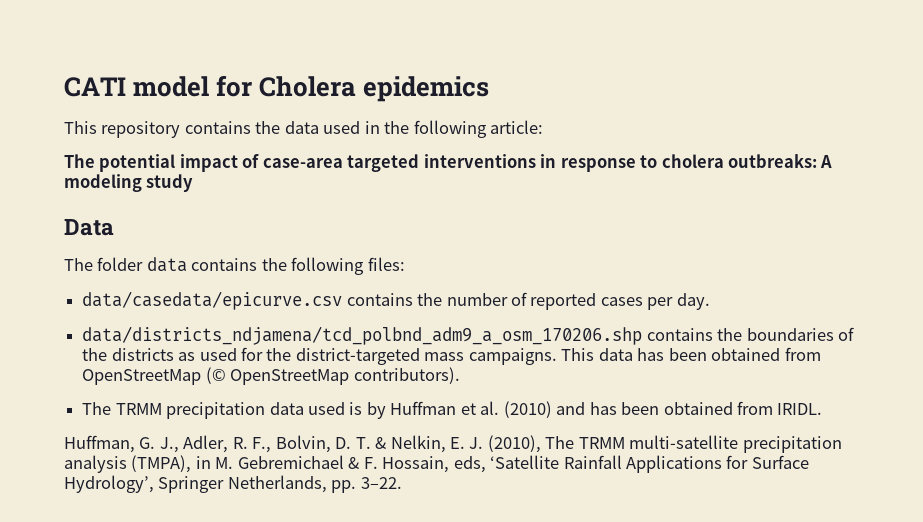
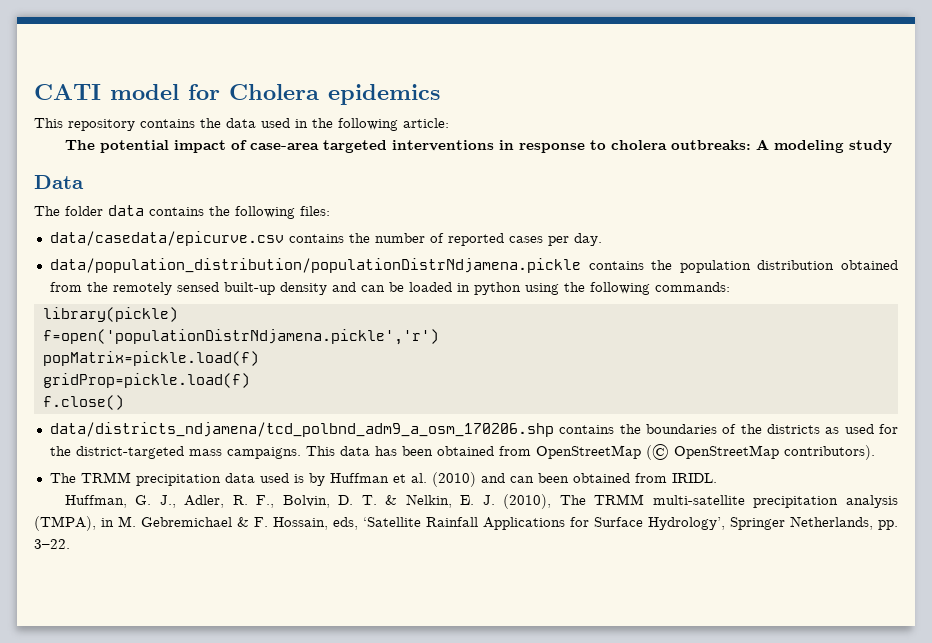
(710, 301) none -> [49,258,899,273] [49,282,730,295] [42,307,178,322] [42,329,439,345] [42,351,259,366] [42,373,250,388] [42,395,124,410] // data/population_distribution/populationDistrNdjamena.pickle contains the population distribution obtained from the remotely sensed built-up density and can be loaded in python using the following commands: // library(pickle) // f=open('populationDistrNdjamena.pickle','r') // popMatrix=pickle.load(f) // gridProp=pickle.load(f) // f.close()
[589,402,617,415] has -> [509,476,534,483] can

